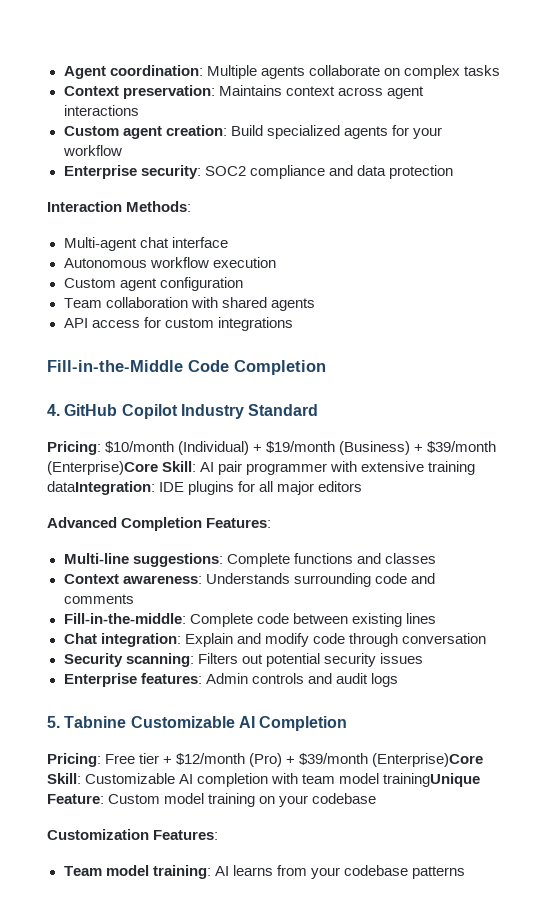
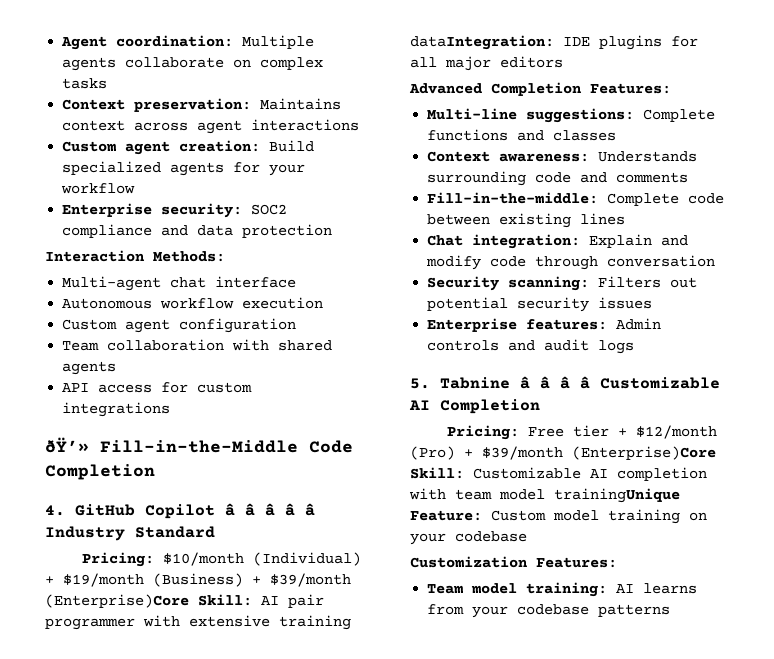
(293, 324) none -> [45,437,89,453] ðŸ’»
(178, 411) none -> [225,503,315,516] â â â â â
(127, 722) none -> [520,376,590,389] â â â â

